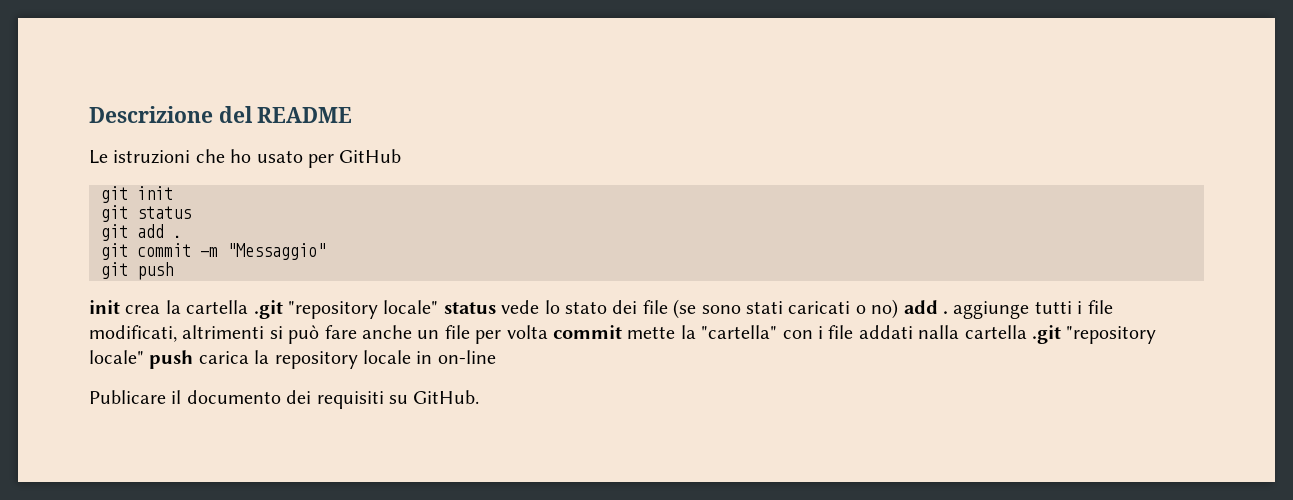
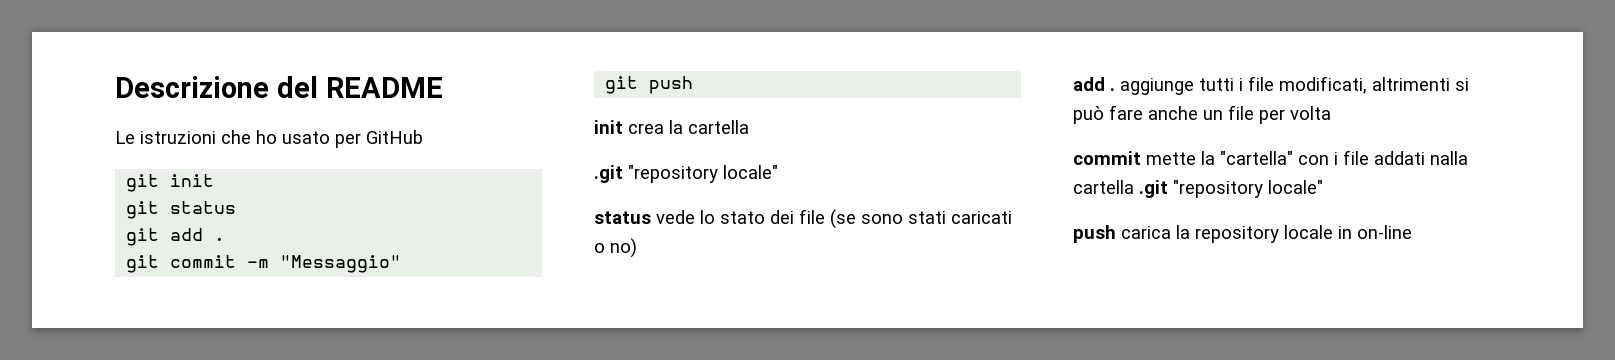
[253,300,439,319] .git "repository locale" -> [594,165,778,183] // .git "repository locale" //
(899, 309) none -> (637, 248) //
(548, 332) none -> (1331, 113) //
(144, 357) none -> (1323, 187) //
[89,390,480,409] // Publicare il documento dei requisiti su GitHub. -> (1412, 232) none

